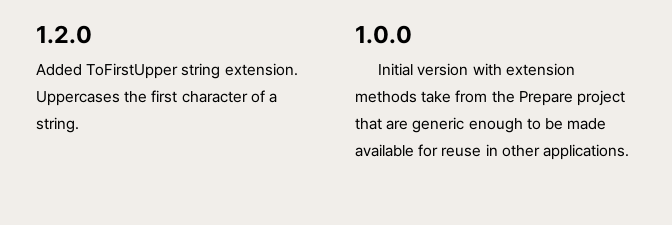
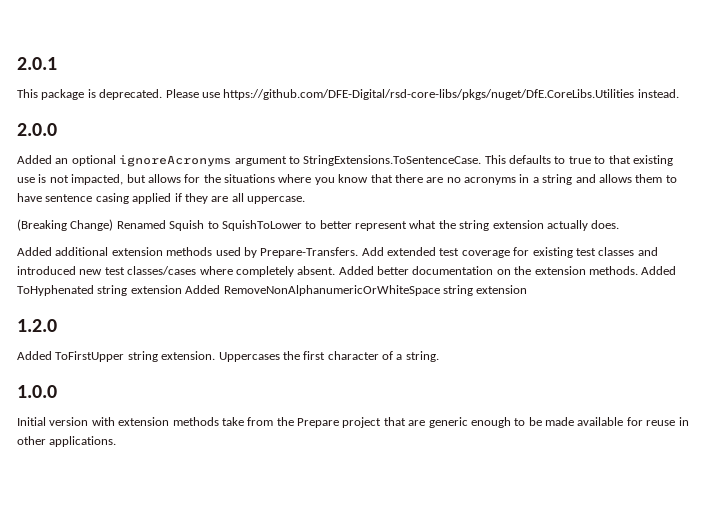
(36, 34) none -> [17,57,57,70] [17,89,679,100] [17,123,57,136] [17,155,673,167] [17,174,677,185] [17,193,305,204] [17,219,620,231] [17,247,658,258] [17,266,677,277] [17,285,528,296] 2.0.1 // This package is deprecated. Please use https://github.com/DFE-Digital/rsd-core-libs/pkgs/nuget/DfE.CoreLibs.Utilities instead. // 2.0.0 // Added an optional ignoreAcronyms argument to StringExtensions.ToSentenceCase. This defaults to true to that existing use is not impacted, but allows for the situations where you know that there are no acronyms in a string and allows them to have sentence casing applied if they are all uppercase. // (Breaking Change) Renamed Squish to SquishToLower to better represent what the string extension actually does. // Added additional extension methods used by Prepare-Transfers. Add extended test coverage for existing test classes and introduced new test classes/cases where completely absent. Added better documentation on the extension methods. Added ToHyphenated string extension Added RemoveNonAlphanumericOrWhiteSpace string extension //

